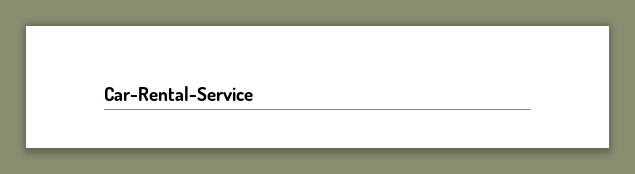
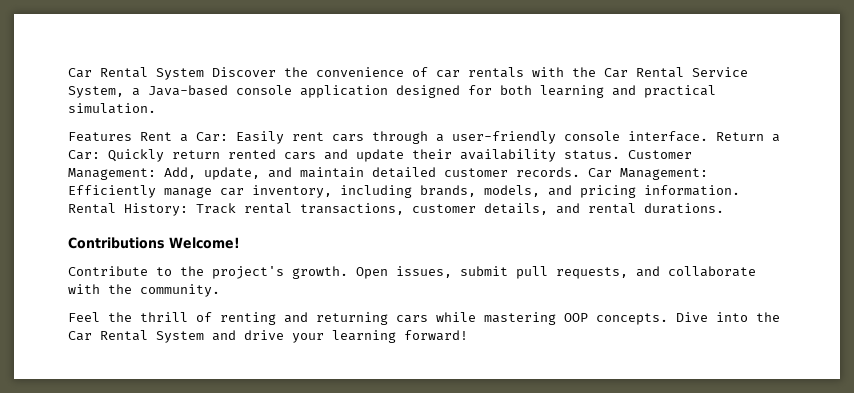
[104,86,253,101] Car-Rental-Service -> [68,67,748,80] [68,85,716,98] [68,103,156,114] [68,131,780,144] [68,149,692,162] [68,167,708,180] [68,185,740,198] [68,203,724,216] [68,237,240,249] [68,266,756,279] [68,284,220,297] [68,312,780,325] [68,330,468,343] Car Rental System Discover the convenience of car rentals with the Car Rental Service System, a Java-based console application designed for both learning and practical simulation. // Features Rent a Car: Easily rent cars through a user-friendly console interface. Return a Car: Quickly return rented cars and update their availability status. Customer Management: Add, update, and maintain detailed customer records. Car Management: Efficiently manage car inventory, including brands, models, and pricing information. Rental History: Track rental transactions, customer details, and rental durations. // Contributions Welcome! // Contribute to the project's growth. Open issues, submit pull requests, and collaborate with the community. // Feel the thrill of renting and returning cars while mastering OOP concepts. Dive into the Car Rental System and drive your learning forward!

